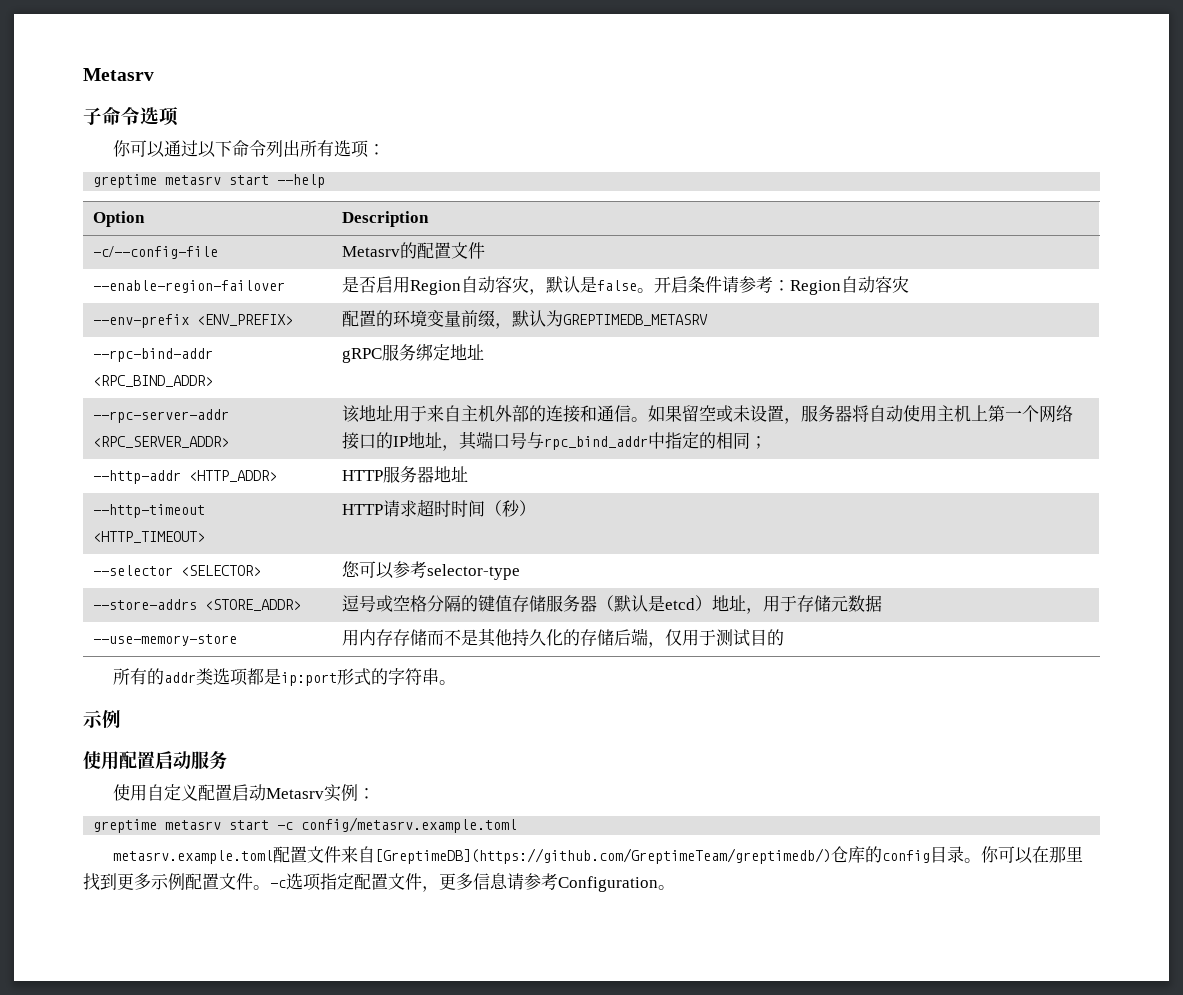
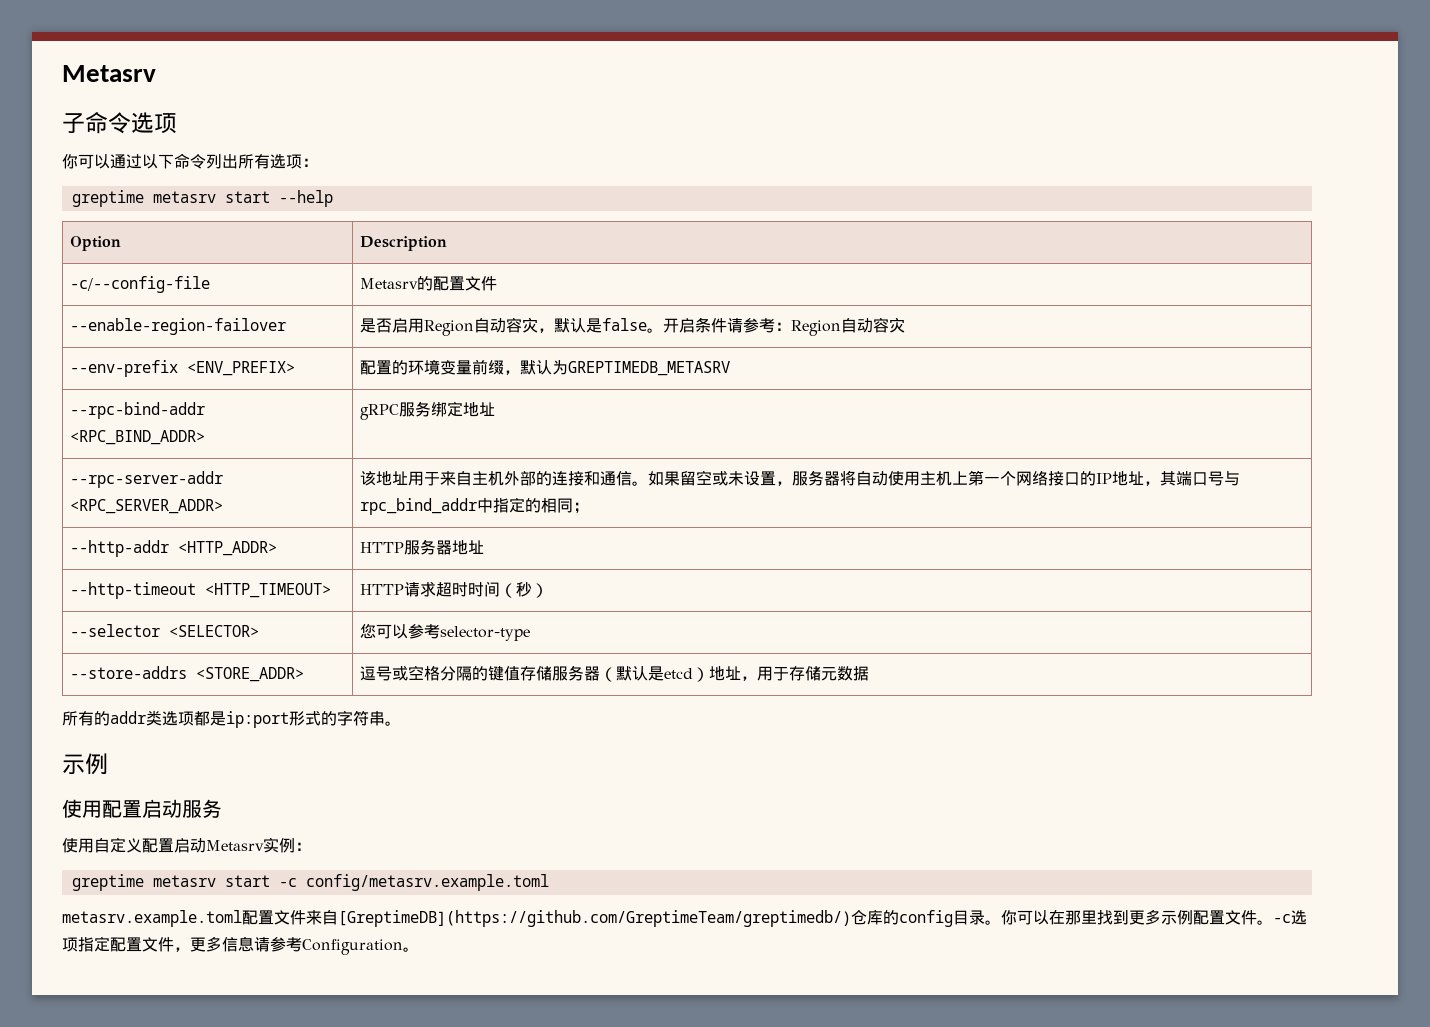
[93,634,238,646] [342,628,785,648] // --use-memory-store | 用内存存储而不是其他持久化的存储后端，仅用于测试目的 -> (869, 673) none

